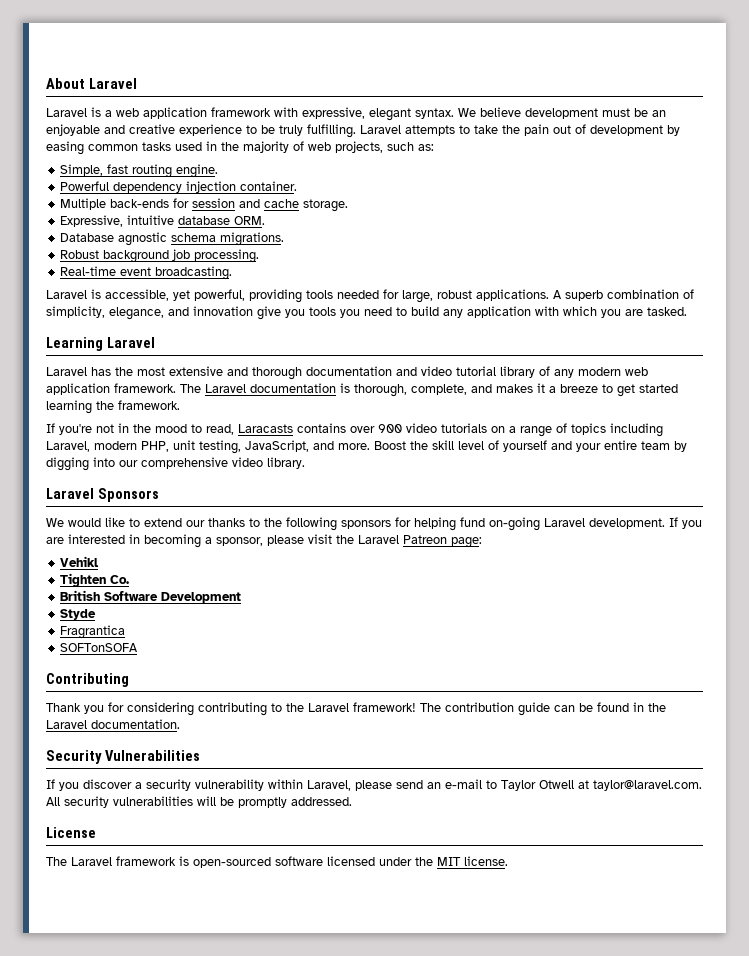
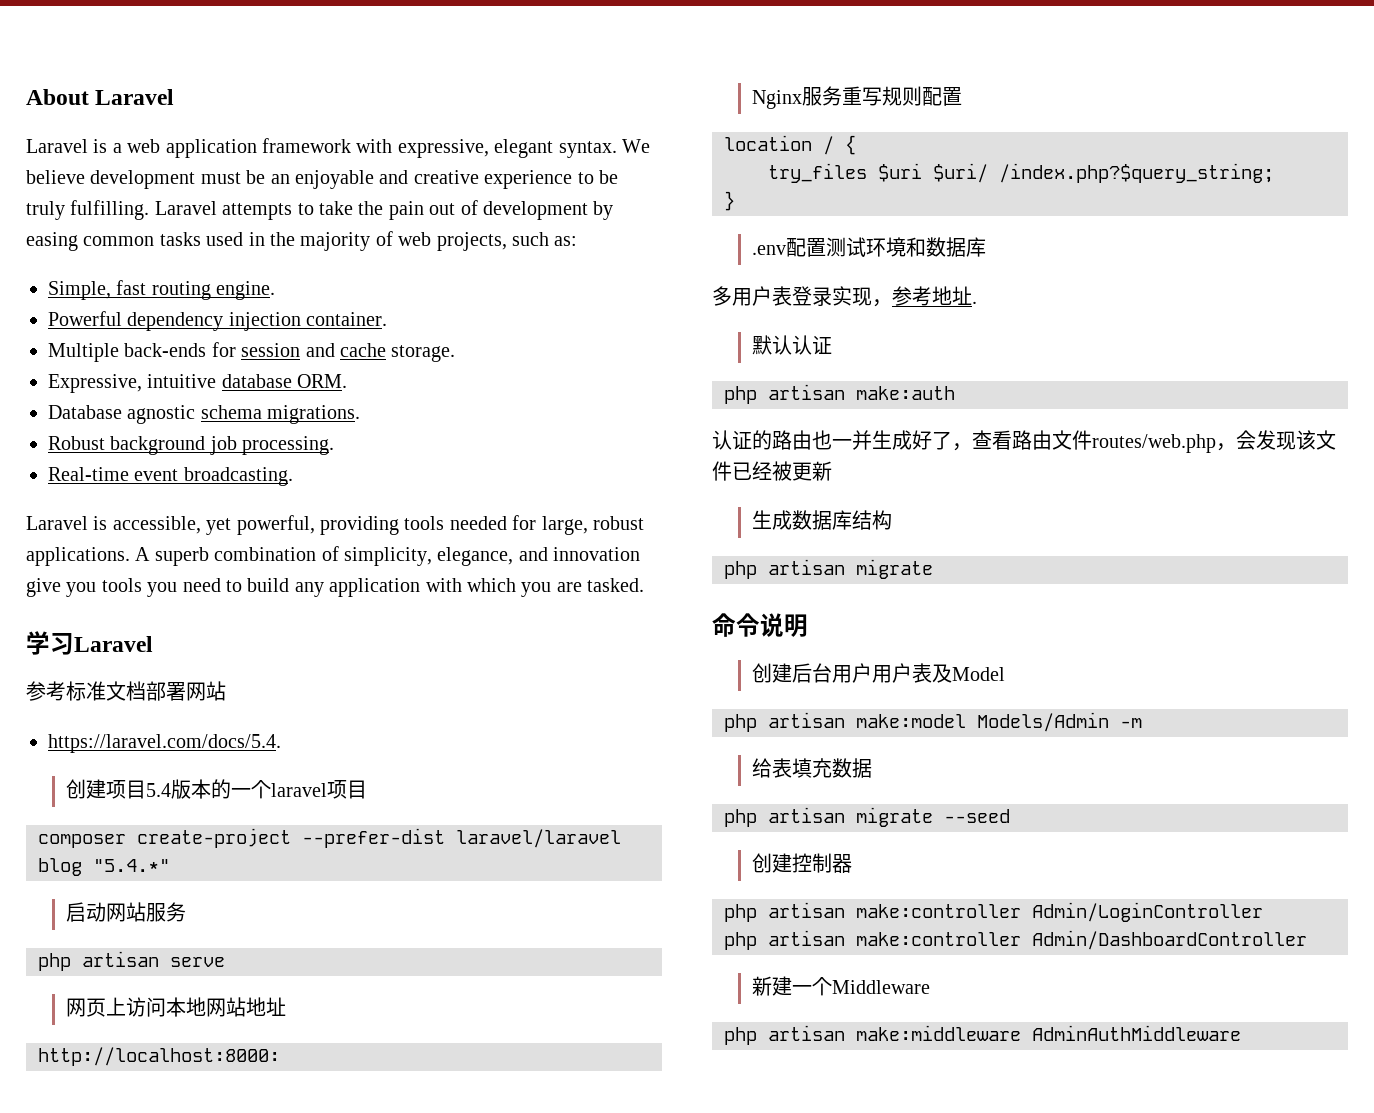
[46,337,155,351] [46,366,648,380] [46,383,678,397] [46,400,180,414] [46,423,663,437] [46,440,687,454] [46,457,305,471] [46,488,159,502] [46,517,702,531] [46,534,482,548] [60,556,100,567] [60,573,130,587] [60,590,242,603] [60,609,97,620] [60,625,126,639] [60,643,139,652] [46,673,129,687] [46,702,666,716] [46,719,180,729] [46,750,200,764] [46,779,702,791] [46,796,352,808] [46,827,96,838] [46,856,508,868] Learning Laravel // Laravel has the most extensive and thorough documentation and video tutorial library of any modern web application framework. The Laravel documentation is thorough, complete, and makes it a breeze to get started learning the framework. // If you're not in the mood to read, Laracasts contains over 900 video tutorials on a range of topics including Laravel, modern PHP, unit testing, JavaScript, and more. Boost the skill level of yourself and your entire team by digging into our comprehensive video library. // Laravel Sponsors // We would like to extend our thanks to the following sponsors for helping fund on-going Laravel development. If you are interested in becoming a sponsor, please visit the Laravel Patreon page: // Vehikl // Tighten Co. // British Software Development // Styde // Fragrantica // SOFTonSOFA // Contributing // Thank you for considering contributing to the Laravel framework! The contribution guide can be found in the Laravel documentation. // Security Vulnerabilities // If you discover a security vulnerability within Laravel, please send an e-mail to Taylor Otwell at taylor@laravel.com. All security vulnerabilities will be promptly addressed. // License // The Laravel framework is open-sourced software licensed under the MIT license. -> [26,631,153,655] [26,681,226,701] [48,734,281,753] [65,779,367,799] [38,828,621,848] [38,858,170,876] [65,902,186,922] [38,951,225,971] [65,997,286,1017] [38,1047,280,1066] [751,86,962,109] [724,135,856,155] [768,163,1274,183] [724,191,735,211] [751,237,986,257] [712,286,977,307] [751,335,832,355] [724,384,955,404] [712,430,1336,453] [712,461,832,481] [751,510,892,530] [724,559,933,579] [712,613,808,637] [751,663,1005,683] [724,712,1142,732] [751,758,872,778] [724,807,1010,827] [751,853,852,873] [724,902,1263,922] [724,930,1307,950] [751,976,930,996] [724,1025,1241,1045] 学习Laravel // 参考标准文档部署网站 // https://laravel.com/docs/5.4. // 创建项目5.4版本的一个laravel项目 // composer create-project --prefer-dist laravel/laravel blog "5.4.*" // 启动网站服务 // php artisan serve // 网页上访问本地网站地址 // http://localhost:8000: // Nginx服务重写规则配置 // location / { // try_files $uri $uri/ /index.php?$query_string; // } // .env配置测试环境和数据库 // 多用户表登录实现，参考地址. // 默认认证 // php artisan make:auth // 认证的路由也一并生成好了，查看路由文件routes/web.php，会发现该文件已经被更新 // 生成数据库结构 // php artisan migrate // 命令说明 // 创建后台用户用户表及Model // php artisan make:model Models/Admin -m // 给表填充数据 // php artisan migrate --seed // 创建控制器 // php artisan make:controller Admin/LoginController // php artisan make:controller Admin/DashboardController // 新建一个Middleware // php artisan make:middleware AdminAuthMiddleware

